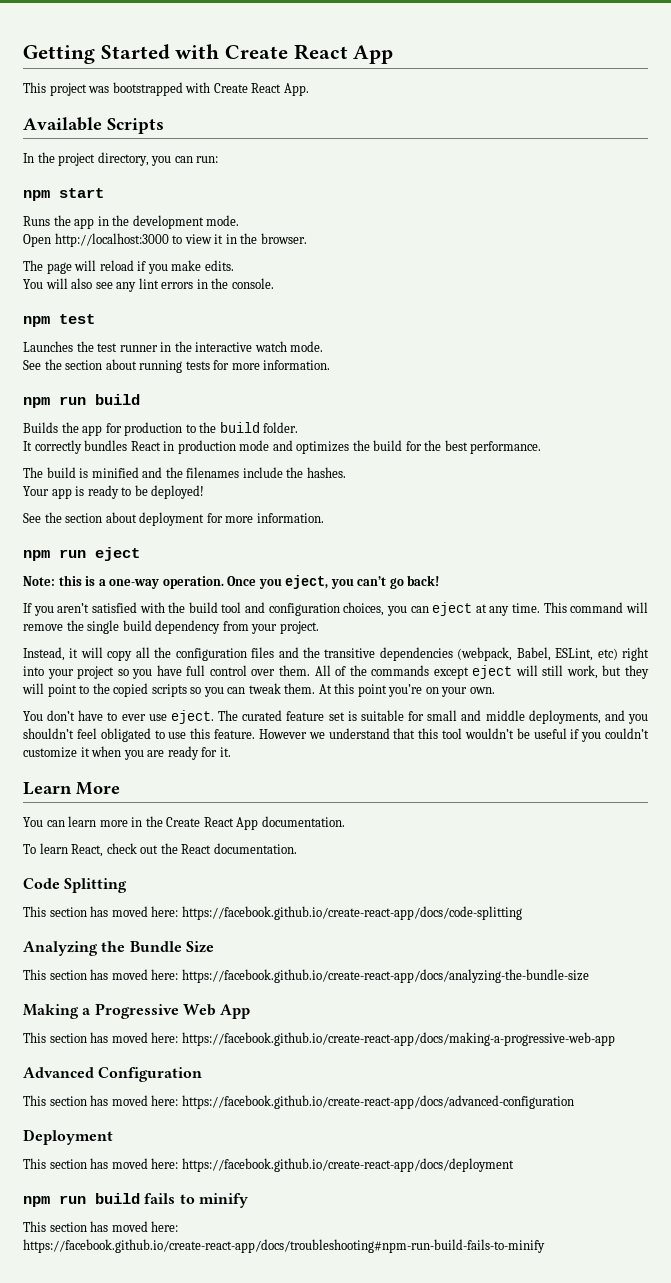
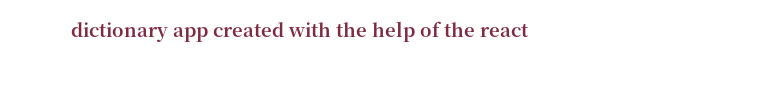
[23,44,394,64] [23,82,309,96] [23,117,164,134] [23,152,219,166] [23,188,104,201] [23,215,240,229] [23,233,307,247] [23,260,234,274] [23,278,274,292] [23,314,95,327] [23,341,324,352] [23,359,331,373] [23,394,140,408] [23,422,299,436] [23,440,542,454] [23,467,346,478] [23,485,205,499] [23,512,324,526] [23,547,140,561] [23,575,440,589] [23,602,649,616] [23,620,319,634] [23,647,649,661] [23,665,649,679] [22,683,495,697] [23,710,648,724] [23,728,649,742] [23,746,231,760] [23,782,120,795] [23,816,345,830] [23,843,297,857] [23,878,128,893] [23,906,522,920] [23,941,214,956] [23,969,589,983] [23,1003,251,1019] [23,1032,615,1046] [23,1067,203,1082] [23,1095,574,1109] [23,1129,113,1145] [23,1158,514,1172] [23,1193,248,1208] [23,1221,179,1232] [23,1239,545,1253] Getting Started with Create React App // This project was bootstrapped with Create React App. // Available Scripts // In the project directory, you can run: // npm start // Runs the app in the development mode. // Open http://localhost:3000 to view it in the browser. // The page will reload if you make edits. // You will also see any lint errors in the console. // npm test // Launches the test runner in the interactive watch mode. // See the section about running tests for more information. // npm run build // Builds the app for production to the build folder. // It correctly bundles React in production mode and optimizes the build for the best performance. // The build is minified and the filenames include the hashes. // Your app is ready to be deployed! // See the section about deployment for more information. // npm run eject // Note: this is a one-way operation. Once you eject, you can’t go back! // If you aren’t satisfied with the build tool and configuration choices, you can eject at any time. This command will remove the single build dependency from your project. // Instead, it will copy all the configuration files and the transitive dependencies (webpack, Babel, ESLint, etc) right into your project so you have full control over them. All of the commands except eject will still work, but they will point to the copied scripts so you can tweak them. At this point you’re on your own. // You don’t have to ever use eject. The curated feature set is suitable for small and middle deployments, and you shouldn’t feel obligated to use this feature. However we understand that this tool wouldn’t be useful if you couldn’t customize it when you are ready for it. // Learn More // You can learn more in the Create React App documentation. // To learn React, check out the React documentation. // Code Splitting // This section has moved here: https://facebook.github.io/create-react-app/docs/code-splitting // Analyzing the Bundle Size // This section has moved here: https://facebook.github.io/create-react-app/docs/analyzing-the-bundle-size // Making a Progressive Web App // This section has moved here: https://facebook.github.io/create-react-app/docs/making-a-progressive-web-app // Advanced Configuration // This section has moved here: https://facebook.github.io/create-react-app/docs/advanced-configuration // Deployment // This section has moved here: https://facebook.github.io/create-react-app/docs/deployment // npm run build fails to minify // This section has moved here: https://facebook.github.io/create-react-app/docs/troubleshooting#npm-run-build-fails-to-minify -> [71,21,529,42] dictionary app created with the help of the react

